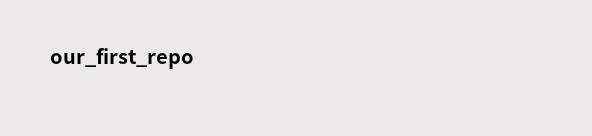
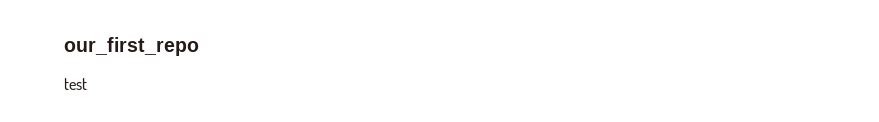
(194, 58) none -> [64,78,87,90] // test

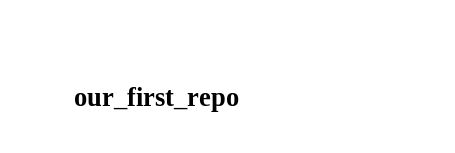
[64,78,87,90] // test -> (239, 99) none

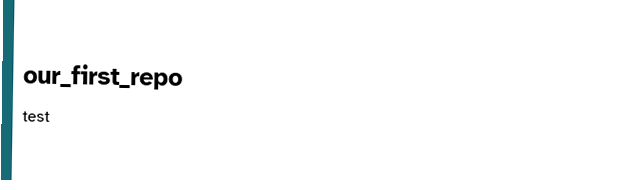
(239, 99) none -> [22,111,50,122] // test

